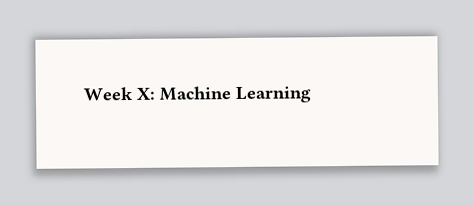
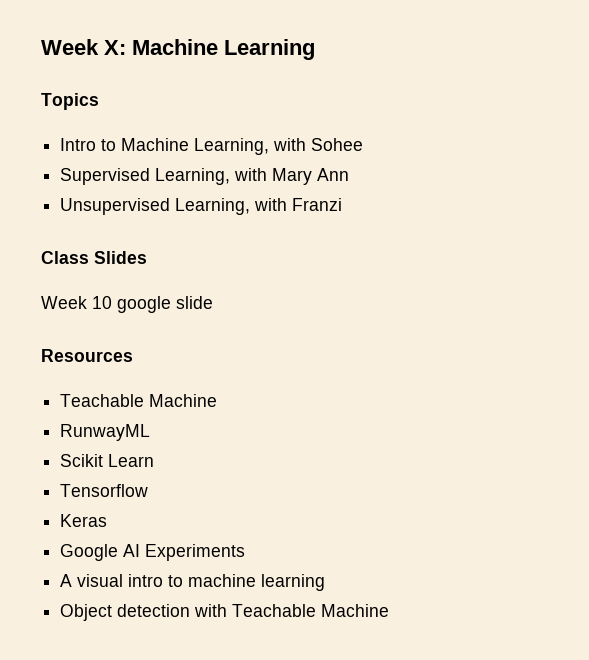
(312, 95) none -> [41,93,99,110] [60,138,364,155] [60,168,350,185] [60,198,343,215] [41,251,147,264] [41,296,213,313] [41,349,133,362] [60,394,218,407] [60,424,151,441] [60,454,155,467] [60,484,149,497] [60,514,108,527] [60,544,246,561] [60,574,326,591] [60,604,390,621] // Topics // Intro to Machine Learning, with Sohee // Supervised Learning, with Mary Ann // Unsupervised Learning, with Franzi // Class Slides // Week 10 google slide // Resources // Teachable Machine // RunwayML // Scikit Learn // Tensorflow // Keras // Google AI Experiments // A visual intro to machine learning // Object detection with Teachable Machine

